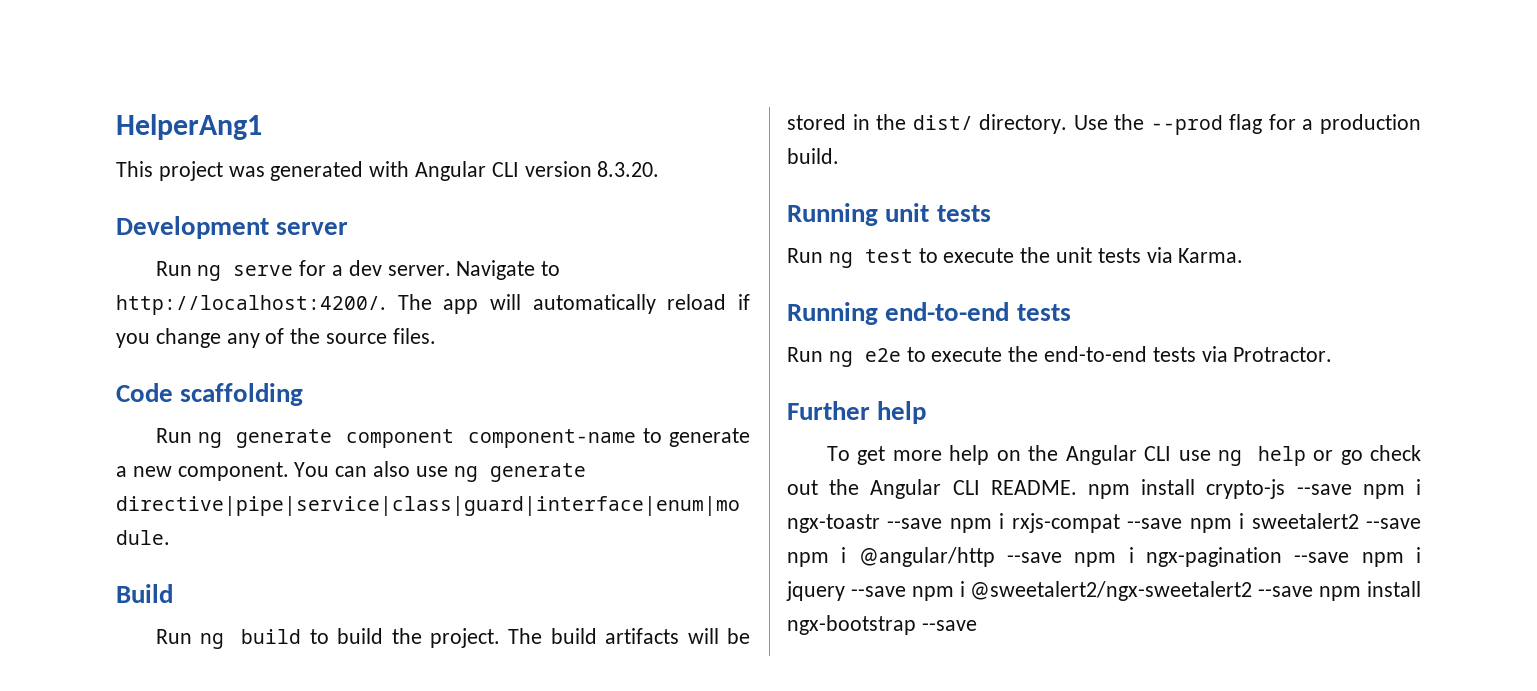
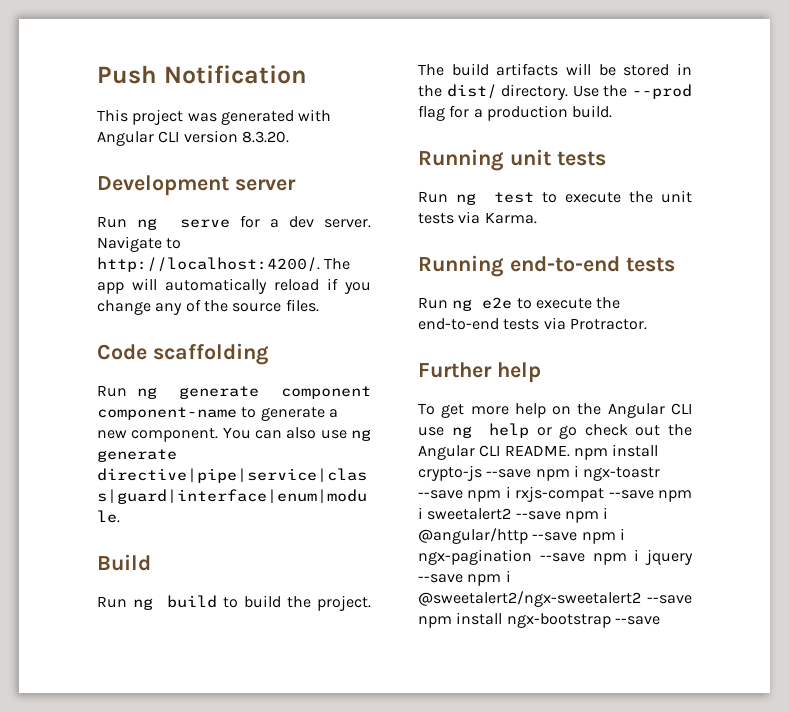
[116,114,262,140] HelperAng1 -> [97,65,307,84] Push Notification

